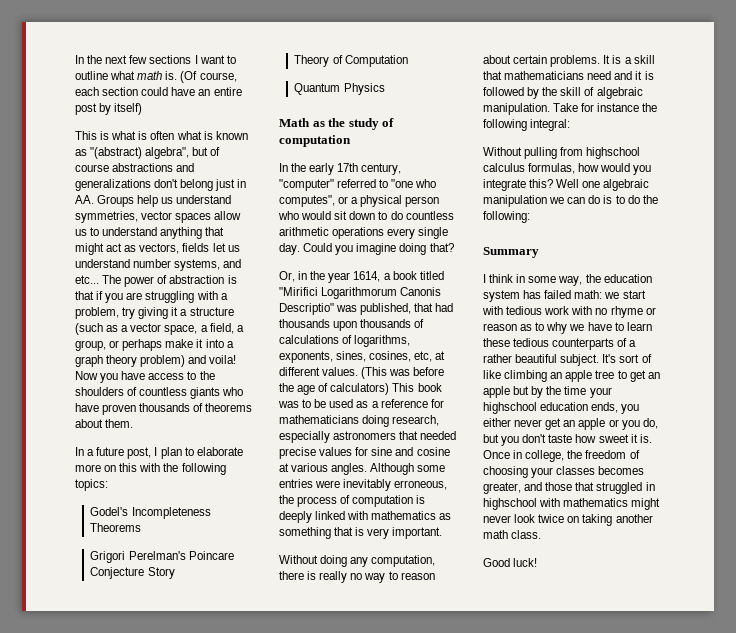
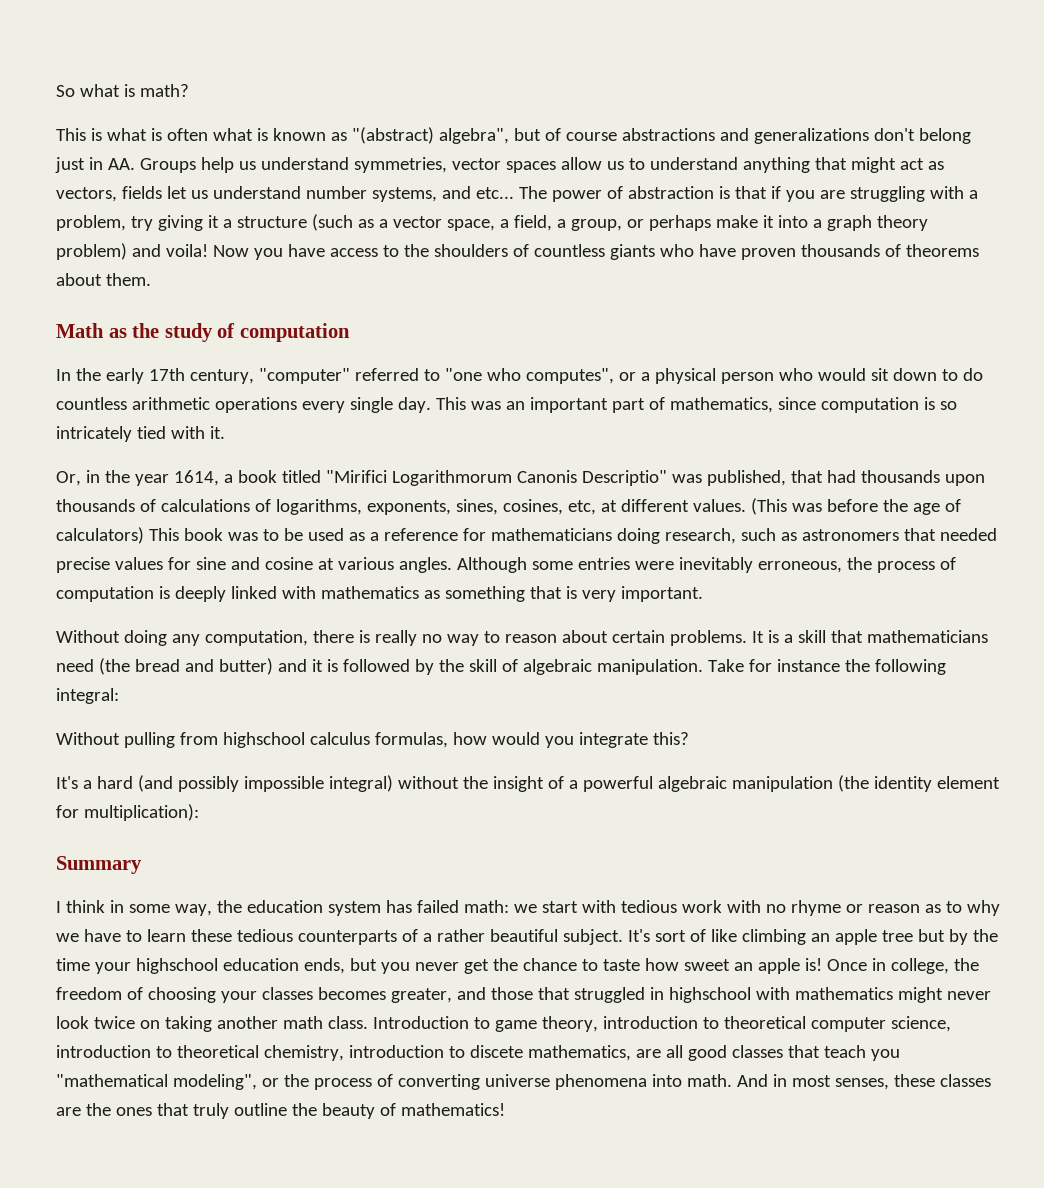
[75,55,236,64] [75,71,237,83] [75,87,242,96] [75,103,143,115] In the next few sections I want to outline what math is. (Of course, each section could have an entire post by itself) -> [56,84,189,97] So what is math?
[75,447,243,459] [75,463,226,475] [75,479,108,491] [90,507,211,519] [90,523,142,532] [90,551,234,563] [90,567,175,579] [294,55,408,67] [294,83,385,95] // In a future post, I plan to elaborate more on this with the following topics: // Godel's Incompleteness Theorems // Grigori Perelman's Poincare Conjecture Story // Theory of Computation // Quantum Physics -> (151, 279) none
[303,243,454,255] Could you imagine doing that? -> [435,397,957,413] [56,426,225,442] This was an important part of mathematics, since computation is so intricately tied with it.
[279,431,330,443] especially -> [740,528,797,541] such as
(612, 75) none -> [98,658,273,675] (the bread and butter)
[556,179,650,191] [483,195,658,207] [483,211,530,223] Well one algebraic manipulation we can do is to do the following: -> [56,775,1000,792] [56,804,199,821] // It's a hard (and possibly impossible integral) without the insight of a powerful algebraic manipulation (the identity element for multiplication):
[617,370,660,382] [483,386,510,398] to get an apple -> (913, 936) none
[621,404,640,414] [483,418,658,430] [483,434,652,446] you either never get an apple or you do, but you don't taste how sweet it is. -> [349,958,822,974] but you never get the chance to taste how sweet an apple is!
[483,558,538,567] // Good luck! -> [372,1016,951,1032] [56,1045,900,1061] [56,1074,991,1090] [56,1103,505,1119] Introduction to game theory, introduction to theoretical computer science, introduction to theoretical chemistry, introduction to discete mathematics, are all good classes that teach you "mathematical modeling", or the process of converting universe phenomena into math. And in most senses, these classes are the ones that truly outline the beauty of mathematics!

